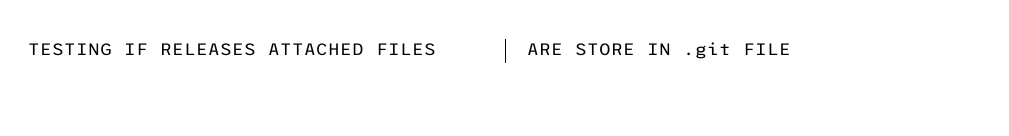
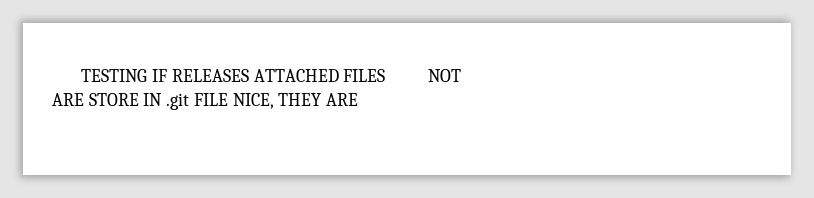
(791, 49) none -> [232,93,359,109] [428,69,461,82] NICE, THEY ARE NOT

